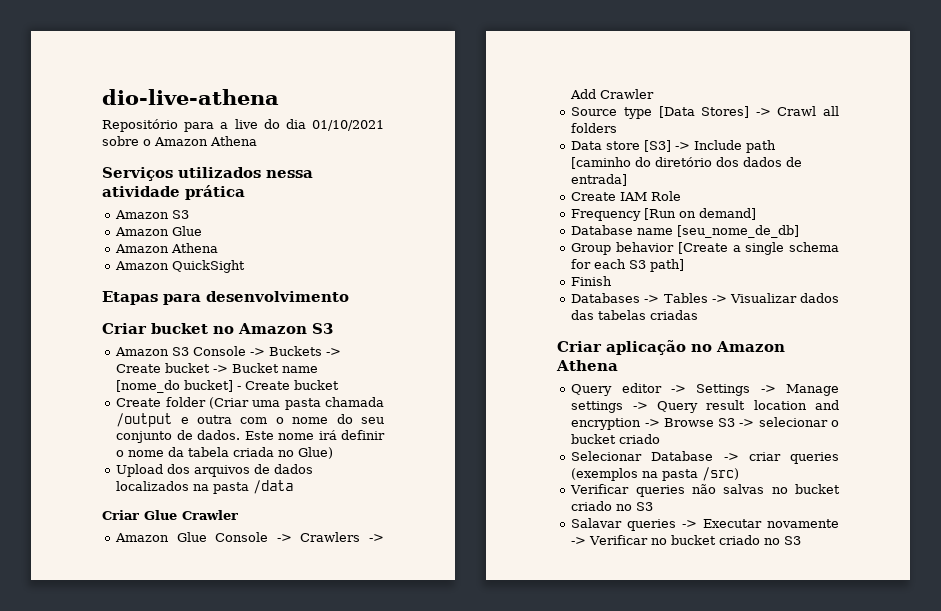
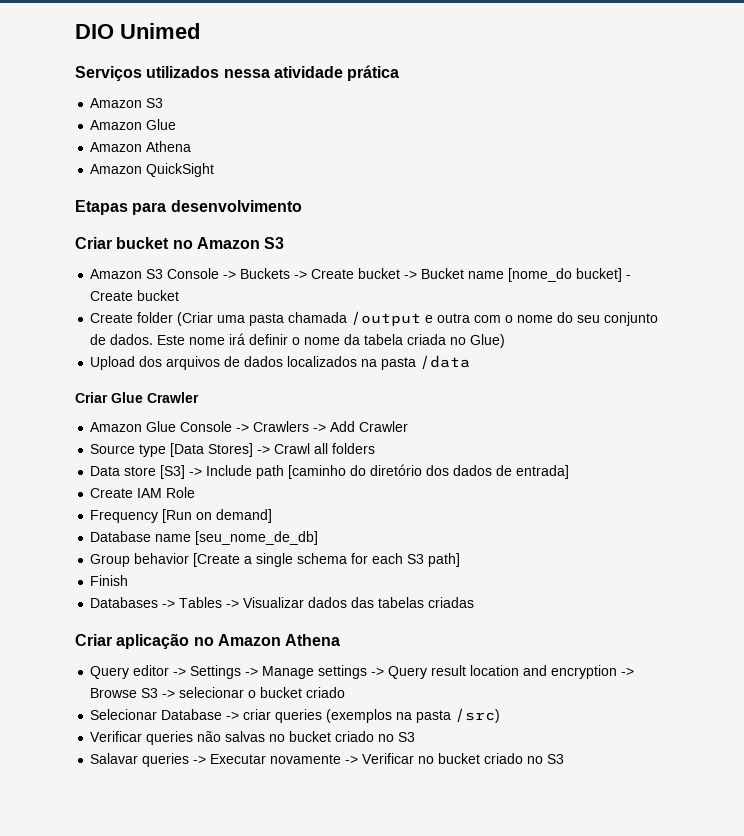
[102,89,279,105] [102,119,384,132] [102,136,257,146] dio-live-athena // Repositório para a live do dia 01/10/2021 sobre o Amazon Athena -> [75,23,200,39] DIO Unimed

